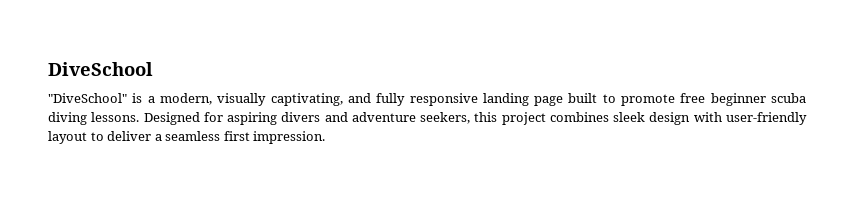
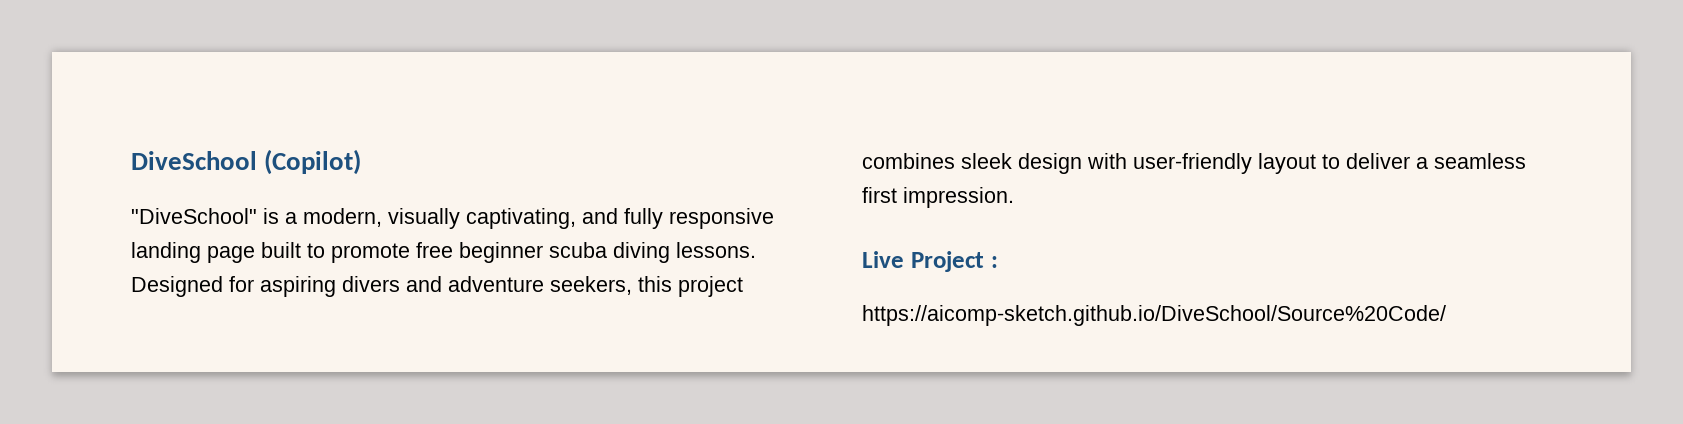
(153, 69) none -> [264,149,362,175] (Copilot)
(326, 137) none -> [862,251,998,272] [862,305,1446,326] // Live Project : // https://aicomp-sketch.github.io/DiveSchool/Source%20Code/

